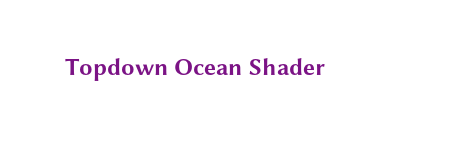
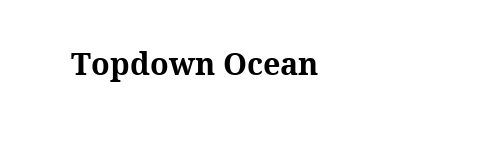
[248,58,325,75] Shader -> (319, 64) none

